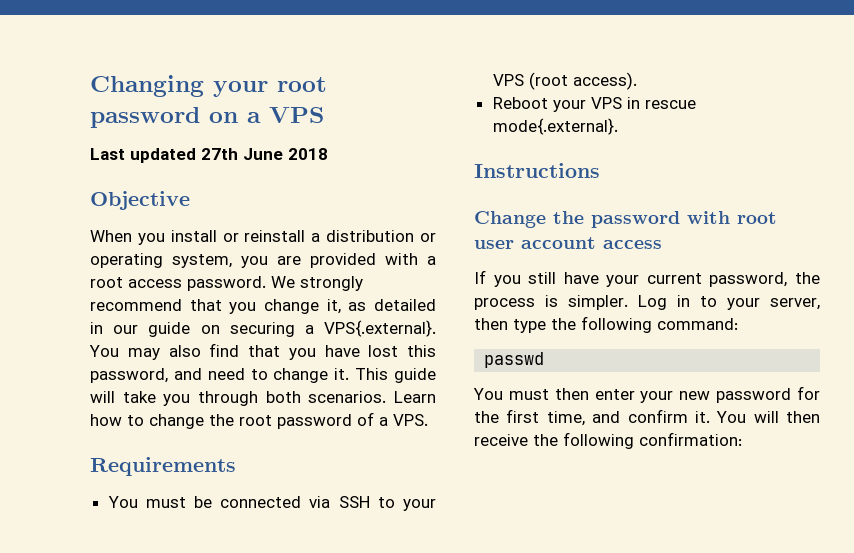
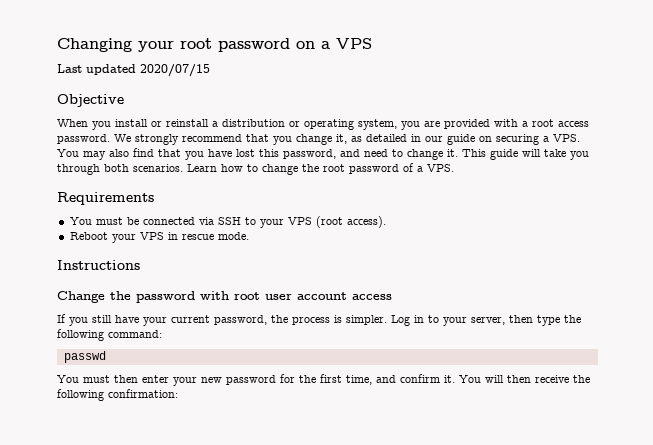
[201,148,328,160] 27th June 2018 -> [140,64,210,77] 2020/07/15
[324,320,436,337] VPS{.external}. -> [553,134,580,142] VPS.
[492,118,618,135] mode{.external}. -> [217,232,249,240] mode.

